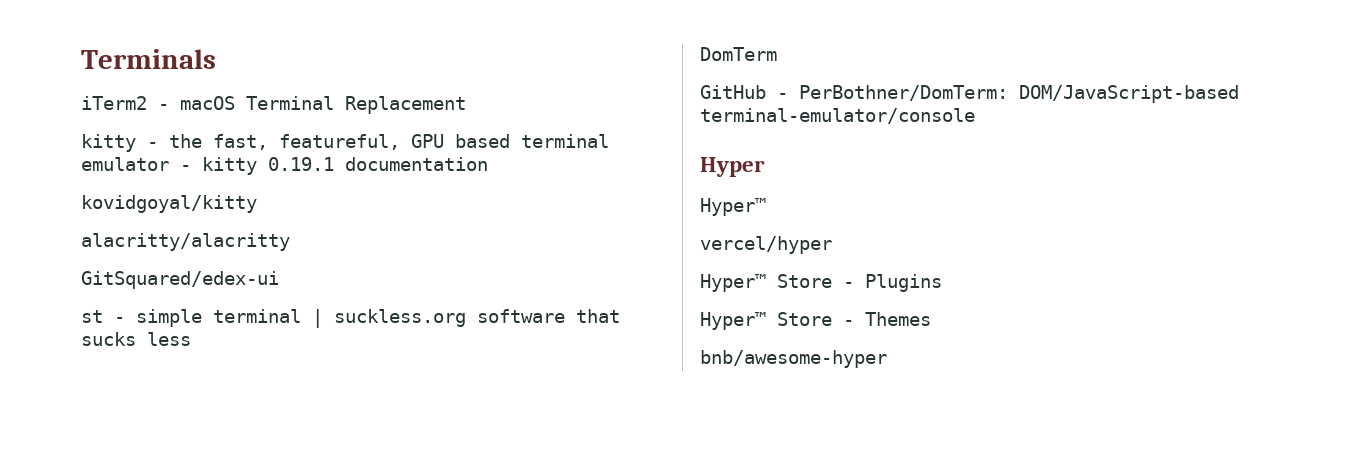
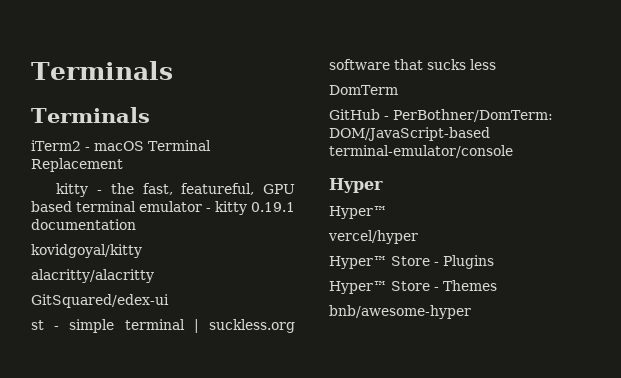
[81,49,216,69] Terminals -> [31,61,173,80] [31,107,150,123] Terminals // Terminals

